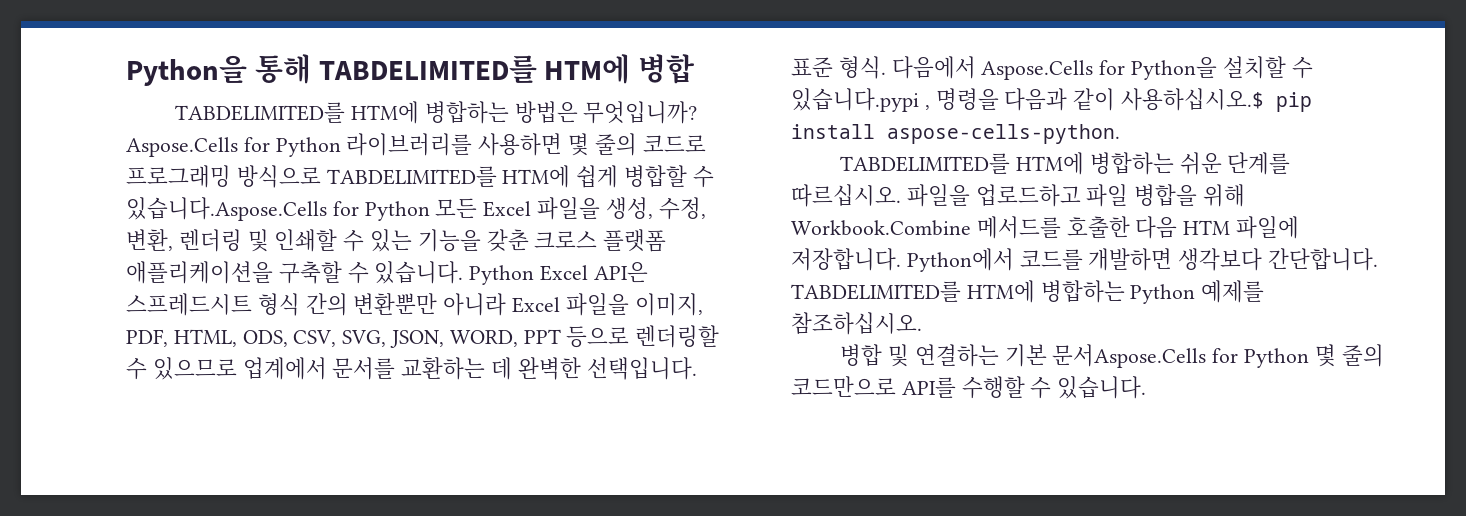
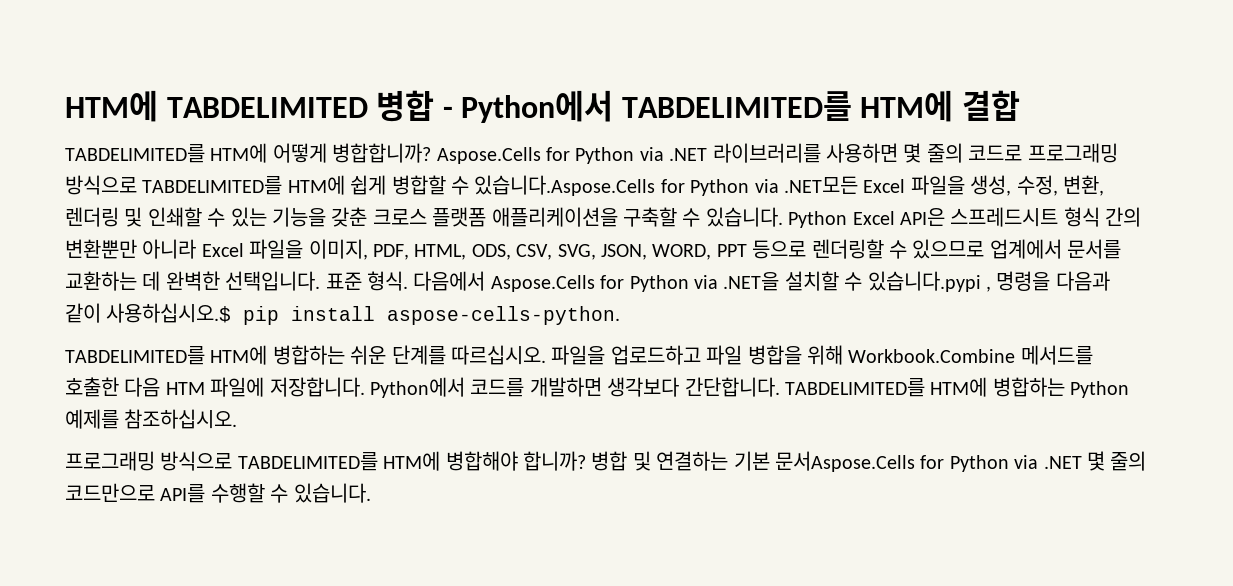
[126,54,696,86] [175,101,698,124] [126,137,341,157] Python을 통해 TABDELIMITED를 HTM에 병합 // TABDELIMITED를 HTM에 병합하는 방법은 무엇입니까? Aspose.Cells for Python -> [65,90,1020,123] [65,143,708,164] HTM에 TABDELIMITED 병합 - Python에서 TABDELIMITED를 HTM에 결합 // TABDELIMITED를 HTM에 어떻게 병합합니까? Aspose.Cells for Python via .NET
[435,198,478,218] 모든 -> [754,176,858,194] via .NET모든
[1131,57,1218,80] Python을 -> [629,272,780,292] Python via .NET을
(922, 323) none -> [65,451,586,471] 프로그래밍 방식으로 TABDELIMITED를 HTM에 병합해야 합니까?
(1309, 358) none -> [1014,455,1082,469] via .NET

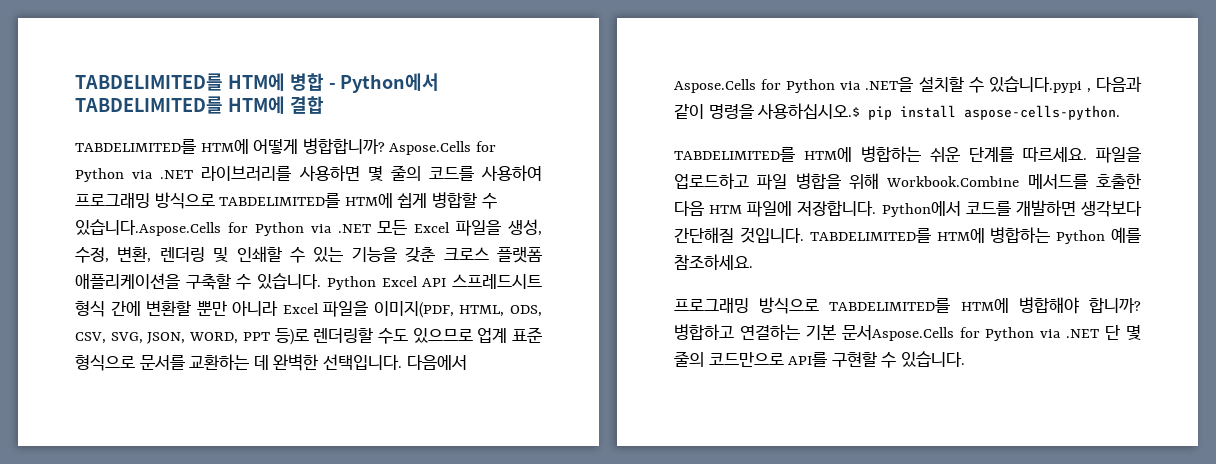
[65,90,368,122] HTM에 TABDELIMITED -> [75,73,285,91] TABDELIMITED를 HTM에
[968,145,1023,161] 코드로 -> [428,165,542,181] 코드를 사용하여
[783,176,858,194] .NET모든 -> [337,220,408,235] .NET 모든
[899,208,945,226] API은 -> [422,278,447,287] API
[1105,207,1142,227] [65,239,137,259] 간의 변환뿐만 -> [110,300,227,316] 간에 변환할 뿐만
[308,239,409,260] 이미지, PDF, -> [373,301,454,318] 이미지(PDF,
[752,239,1062,259] 등으로 렌더링할 수 있으므로 업계에서 -> [274,327,542,345] [75,355,135,371] 등)로 렌더링할 수도 있으므로 업계 표준 형식으로
[325,271,408,291] 표준 형식. -> (402, 362) none
[996,271,1051,291] 명령을 -> (1091, 90) none
(101, 313) none -> [708,104,754,119] 명령을
[450,345,546,365] 따르십시오. -> [1023,147,1087,162] 따르세요.
[684,377,780,397] 간단합니다. -> [674,227,804,243] 간단해질 것입니다.
[65,409,238,429] 예제를 참조하십시오. -> [1111,227,1141,243] [674,254,753,270] 예를 참조하세요.
[591,451,651,471] 병합 및 -> [674,324,734,340] 병합하고
(1082, 462) none -> [1105,325,1121,340] 단
[210,483,265,503] 수행할 -> [831,351,877,367] 구현할

